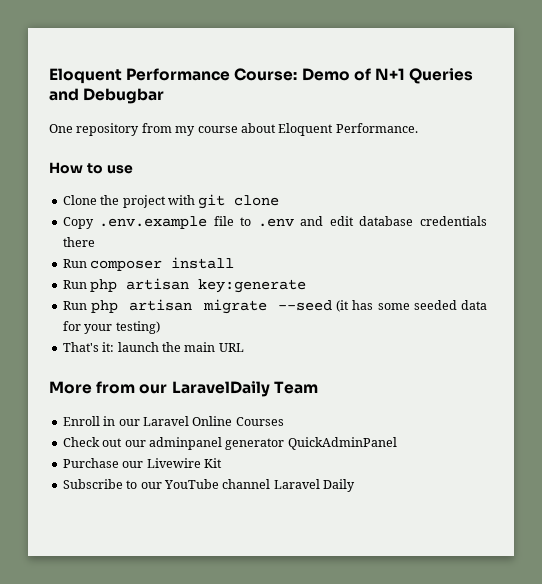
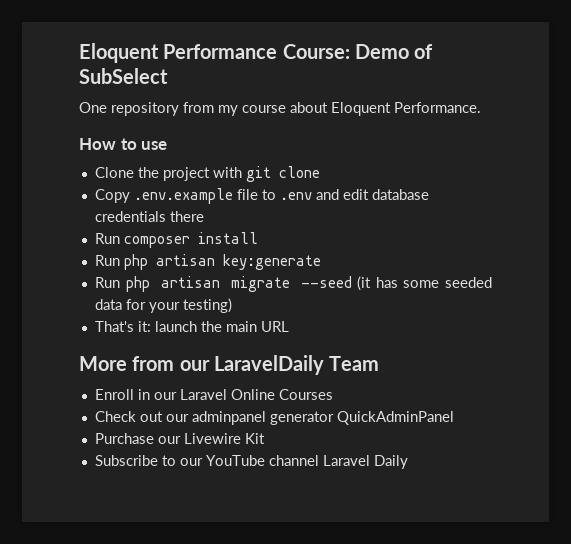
[374,68,474,84] [49,88,165,104] N+1 Queries and Debugbar -> [79,68,168,84] SubSelect

